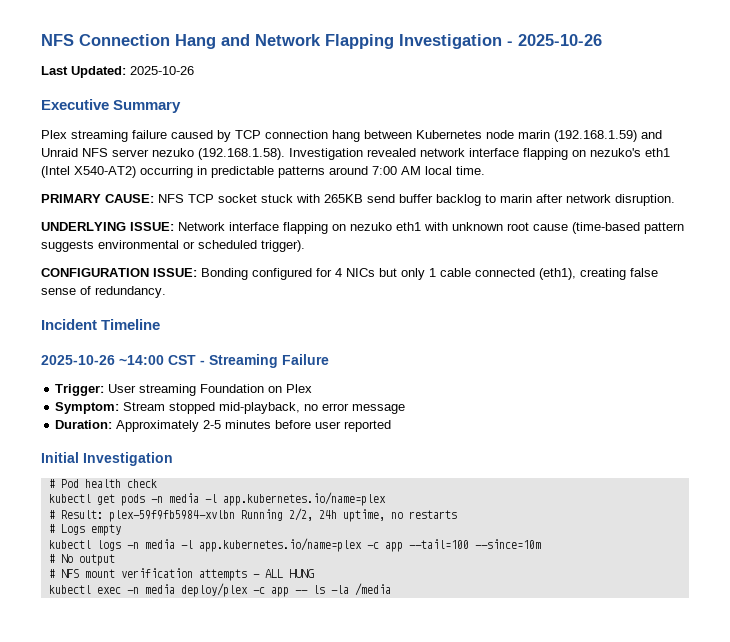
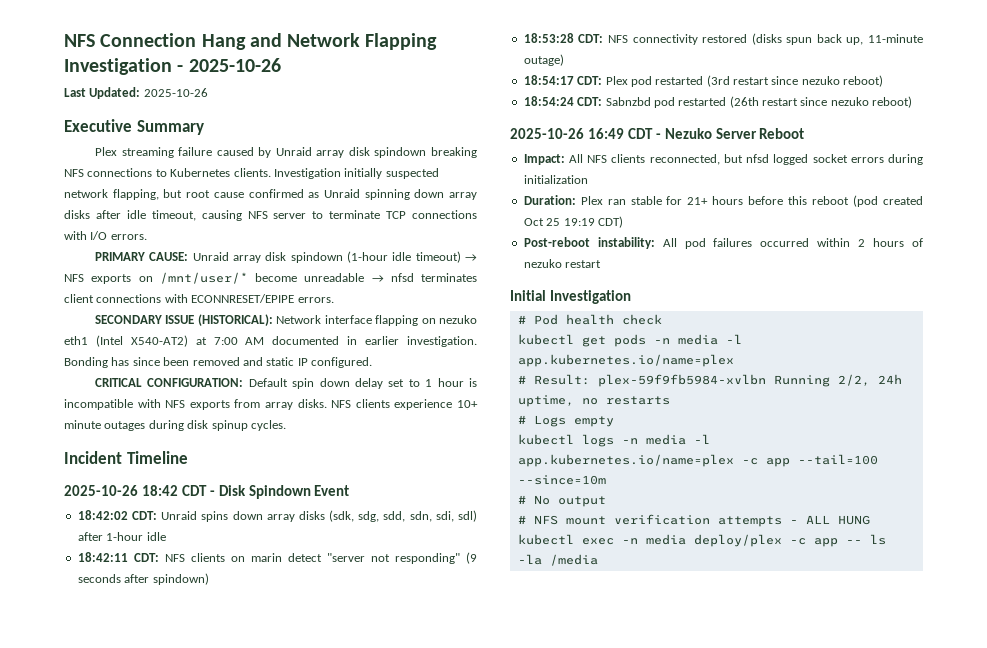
[235,130,662,142] [41,148,670,160] [41,166,485,178] [41,194,675,206] [41,222,174,231] TCP connection hang between Kubernetes node marin (192.168.1.59) and Unraid NFS server nezuko (192.168.1.58). Investigation revealed network interface flapping on nezuko's eth1 (Intel X540-AT2) occurring in predictable patterns around 7:00 AM local time. // PRIMARY CAUSE: NFS TCP socket stuck with 265KB send buffer backlog to marin after network disruption. // UNDERLYING ISSUE: -> [275,147,478,158] [64,168,439,179] [64,189,477,200] [64,210,477,221] [64,231,147,240] [95,251,478,263] [64,272,477,284] [64,294,334,303] [95,314,273,326] Unraid array disk spindown breaking NFS connections to Kubernetes clients. Investigation initially suspected network flapping, but root cause confirmed as Unraid spinning down array disks after idle timeout, causing NFS server to terminate TCP connections with I/O errors. // PRIMARY CAUSE: Unraid array disk spindown (1-hour idle timeout) → NFS exports on /mnt/user/* become unreadable → nfsd terminates client connections with ECONNRESET/EPIPE errors. // SECONDARY ISSUE (HISTORICAL):
[424,222,684,234] [41,240,305,252] [41,268,658,280] [41,286,166,298] [41,319,161,330] [41,354,329,368] [55,384,313,396] [55,402,406,414] [55,420,392,432] with unknown root cause (time-based pattern suggests environmental or scheduled trigger). // CONFIGURATION ISSUE: Bonding configured for 4 NICs but only 1 cable connected (eth1), creating false sense of redundancy. // Incident Timeline // 2025-10-26 ~14:00 CST - Streaming Failure // Trigger: User streaming Foundation on Plex // Symptom: Stream stopped mid-playback, no error message // Duration: Approximately 2-5 minutes before user reported -> [95,335,478,347] [64,357,372,368] [95,378,477,389] [64,399,479,410] [64,420,286,431] [64,451,188,464] [64,485,350,499] [77,510,477,522] [77,532,166,541] [77,552,477,564] [77,573,209,585] [523,33,923,45] [523,54,564,66] [523,75,884,87] [523,96,913,108] [510,128,805,139] [523,154,923,165] [523,175,588,184] [523,195,923,207] [523,216,623,228] [523,237,923,249] [523,259,602,268] (Intel X540-AT2) at 7:00 AM documented in earlier investigation. Bonding has since been removed and static IP configured. // CRITICAL CONFIGURATION: Default spin down delay set to 1 hour is incompatible with NFS exports from array disks. NFS clients experience 10+ minute outages during disk spinup cycles. // Incident Timeline // 2025-10-26 18:42 CDT - Disk Spindown Event // 18:42:02 CDT: Unraid spins down array disks (sdk, sdg, sdd, sdn, sdi, sdl) after 1-hour idle // 18:42:11 CDT: NFS clients on marin detect "server not responding" (9 seconds after spindown) // 18:53:28 CDT: NFS connectivity restored (disks spun back up, 11-minute outage) // 18:54:17 CDT: Plex pod restarted (3rd restart since nezuko reboot) // 18:54:24 CDT: Sabnzbd pod restarted (26th restart since nezuko reboot) // 2025-10-26 16:49 CDT - Nezuko Server Reboot // Impact: All NFS clients reconnected, but nfsd logged socket errors during initialization // Duration: Plex ran stable for 21+ hours before this reboot (pod created Oct 25 19:19 CDT) // Post-reboot instability: All pod failures occurred within 2 hours of nezuko restart

